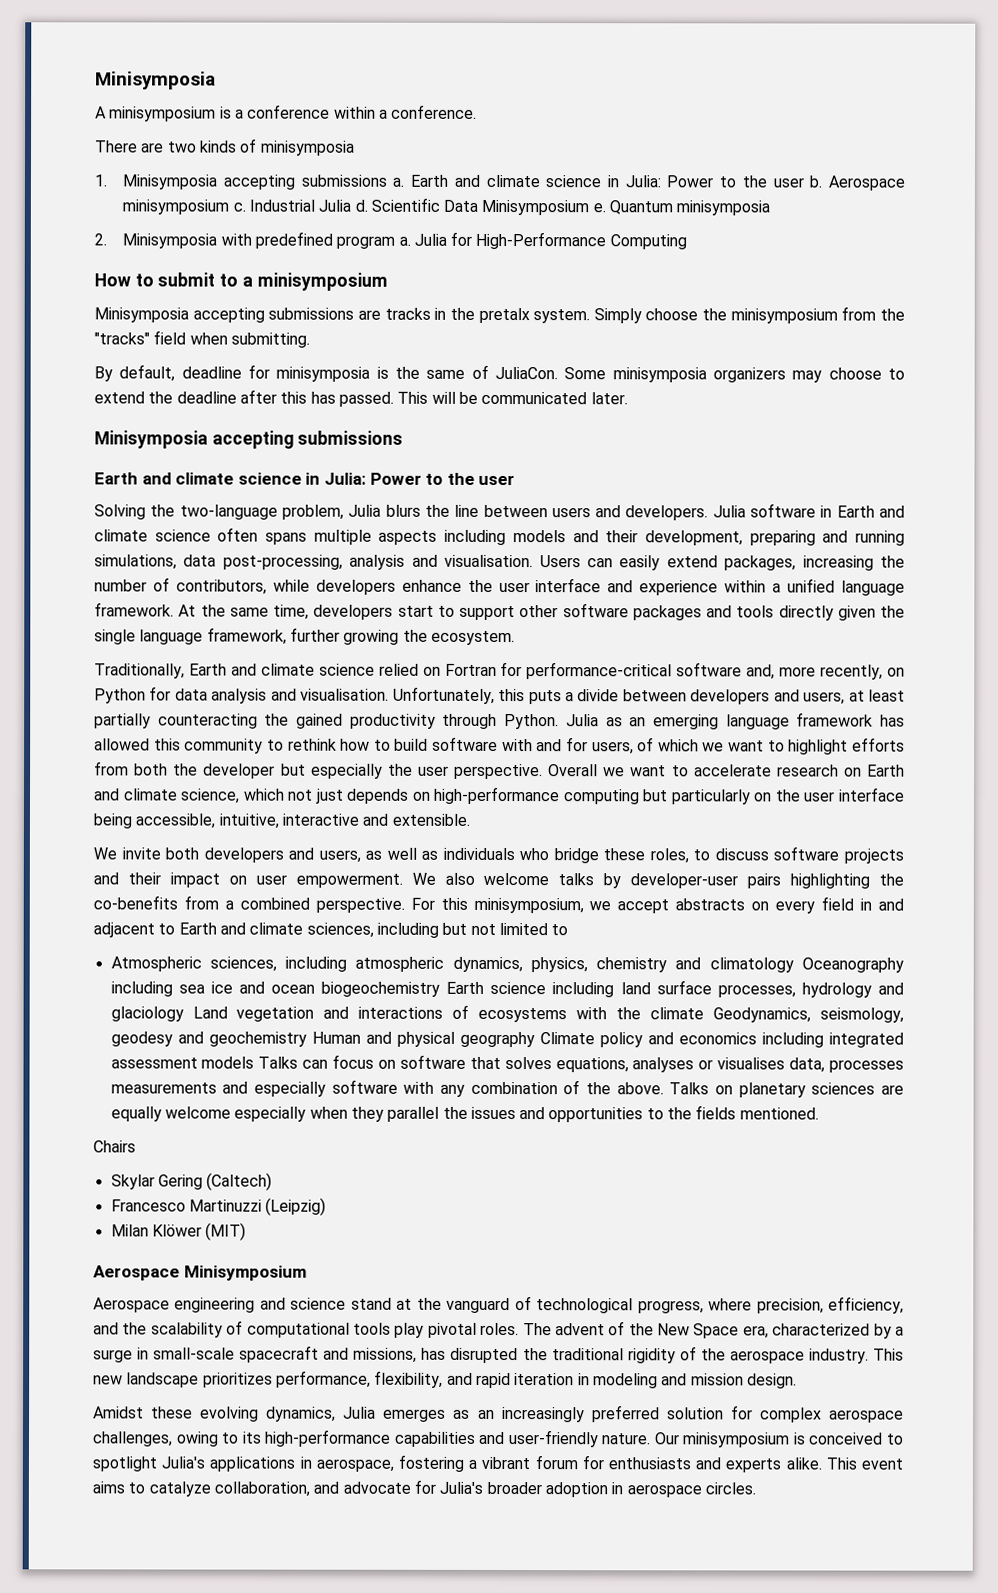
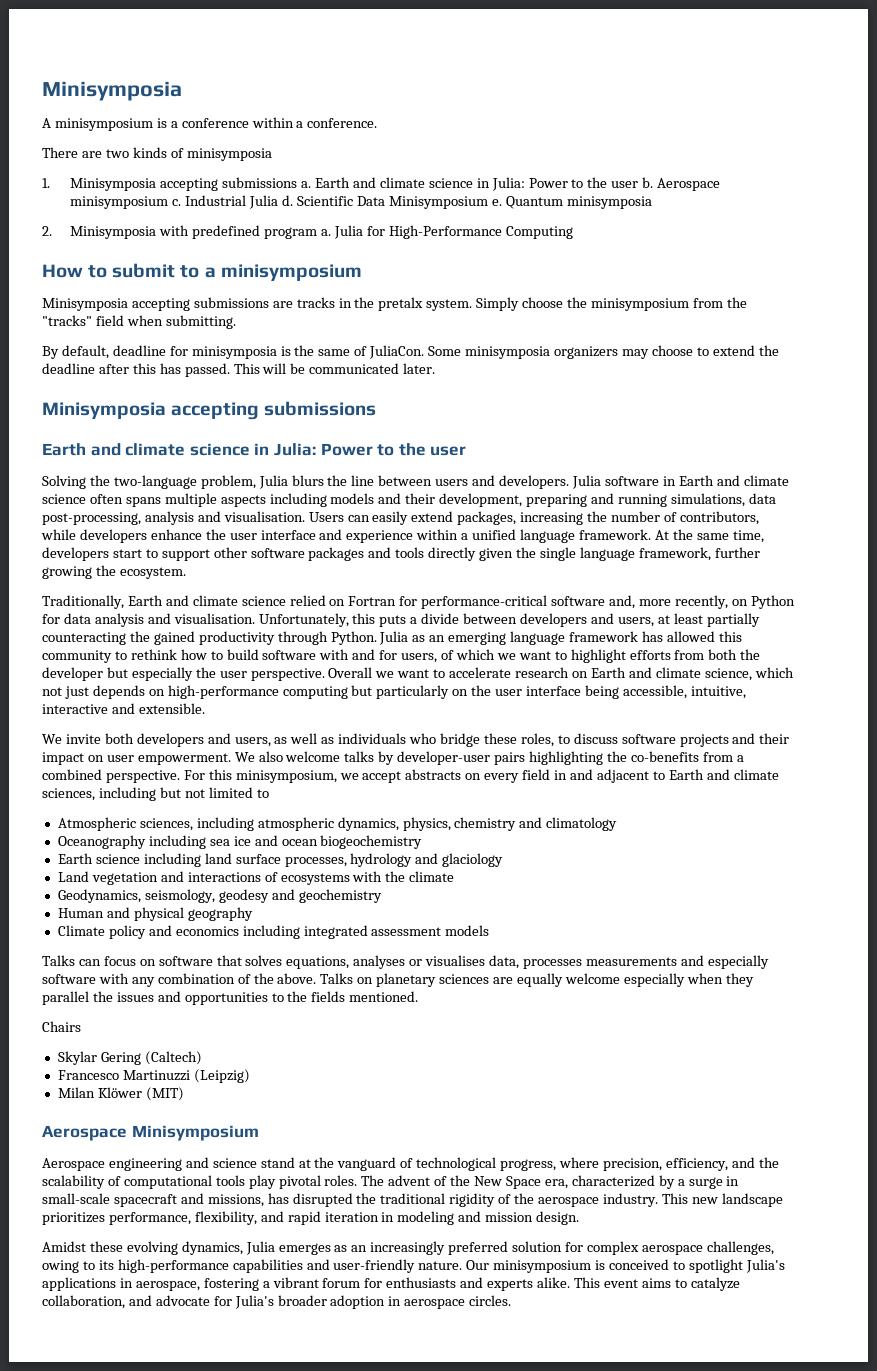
(794, 965) none -> (618, 824) //
(441, 989) none -> (423, 842) //
(184, 1014) none -> (504, 860) //
(705, 1013) none -> (455, 876) //
(307, 1039) none -> (382, 896) //
(535, 1039) none -> (253, 914) //
(255, 1062) none -> (490, 930) //

